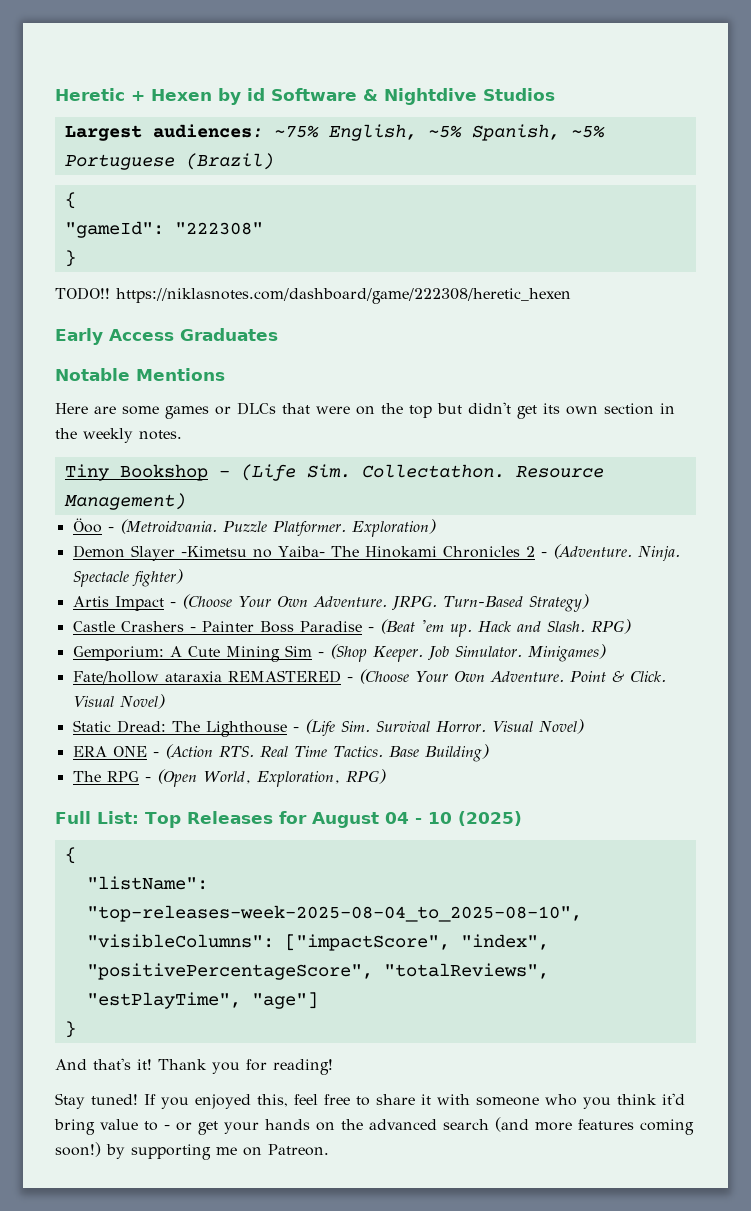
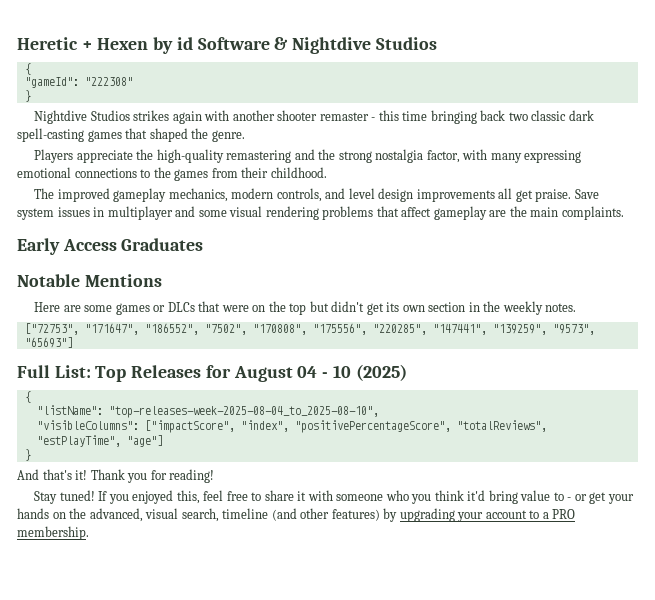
[64,124,605,141] [64,153,274,170] [64,192,76,209] [64,221,263,238] [64,250,76,267] [55,287,571,304] Largest audiences: ~75% English, ~5% Spanish, ~5% Portuguese (Brazil) // { // "gameId": "222308" // } // TODO!! https://niklasnotes.com/dashboard/game/222308/heretic_hexen -> [24,63,31,75] [24,77,133,88] [24,90,31,102] [34,110,594,124] [17,128,245,142] [34,149,582,163] [17,167,327,181] [34,188,599,202] [17,206,624,220] { // "gameId": "222308" // } // Nightdive Studios strikes again with another shooter remaster - this time bringing back two classic dark spell-casting games that shaped the genre. // Players appreciate the high-quality remastering and the strong nostalgia factor, with many expressing emotional connections to the games from their childhood. // The improved gameplay mechanics, modern controls, and level design improvements all get praise. Save system issues in multiplayer and some visual rendering problems that affect gameplay are the main complaints.
[64,464,604,481] [63,493,186,510] [72,518,436,537] [72,544,680,561] [72,569,183,587] [72,594,589,612] [72,619,631,637] [72,644,606,662] [72,669,666,684] [72,694,165,709] [72,719,584,737] [72,744,489,762] [72,769,386,787] Tiny Bookshop - (Life Sim. Collectathon. Resource Management) // Öoo - (Metroidvania. Puzzle Platformer. Exploration) // Demon Slayer -Kimetsu no Yaiba- The Hinokami Chronicles 2 - (Adventure. Ninja. Spectacle fighter) // Artis Impact - (Choose Your Own Adventure. JRPG. Turn-Based Strategy) // Castle Crashers - Painter Boss Paradise - (Beat 'em up. Hack and Slash. RPG) // Gemporium: A Cute Mining Sim - (Shop Keeper. Job Simulator. Minigames) // Fate/hollow ataraxia REMASTERED - (Choose Your Own Adventure. Point & Click. Visual Novel) // Static Dread: The Lighthouse - (Life Sim. Survival Horror. Visual Novel) // ERA ONE - (Action RTS. Real Time Tactics. Base Building) // The RPG - (Open World, Exploration, RPG) -> [24,323,595,335] [24,337,73,348] ["72753", "171647", "186552", "7502", "170808", "175556", "220285", "147441", "139259", "9573", "65693"]
[369,1117,694,1135] [55,1142,329,1160] advanced search (and more features coming soon!) by supporting me on Patreon. -> [89,508,576,522] [17,526,89,540] advanced, visual search, timeline (and other features) by upgrading your account to a PRO membership.

